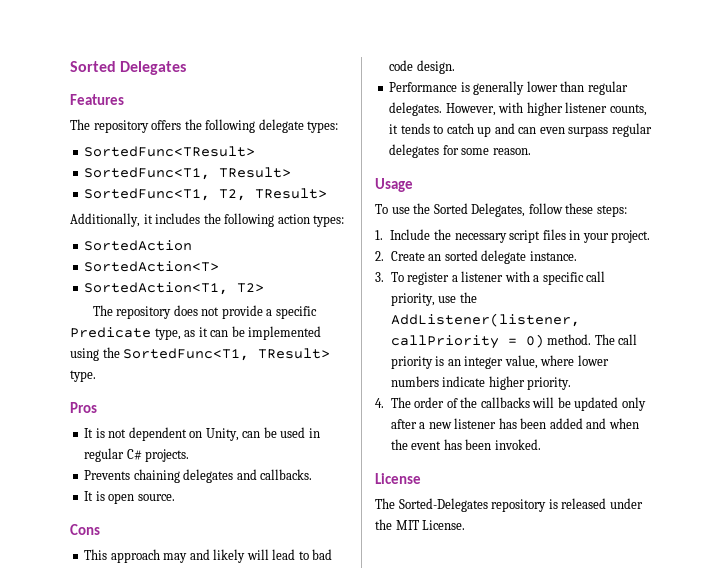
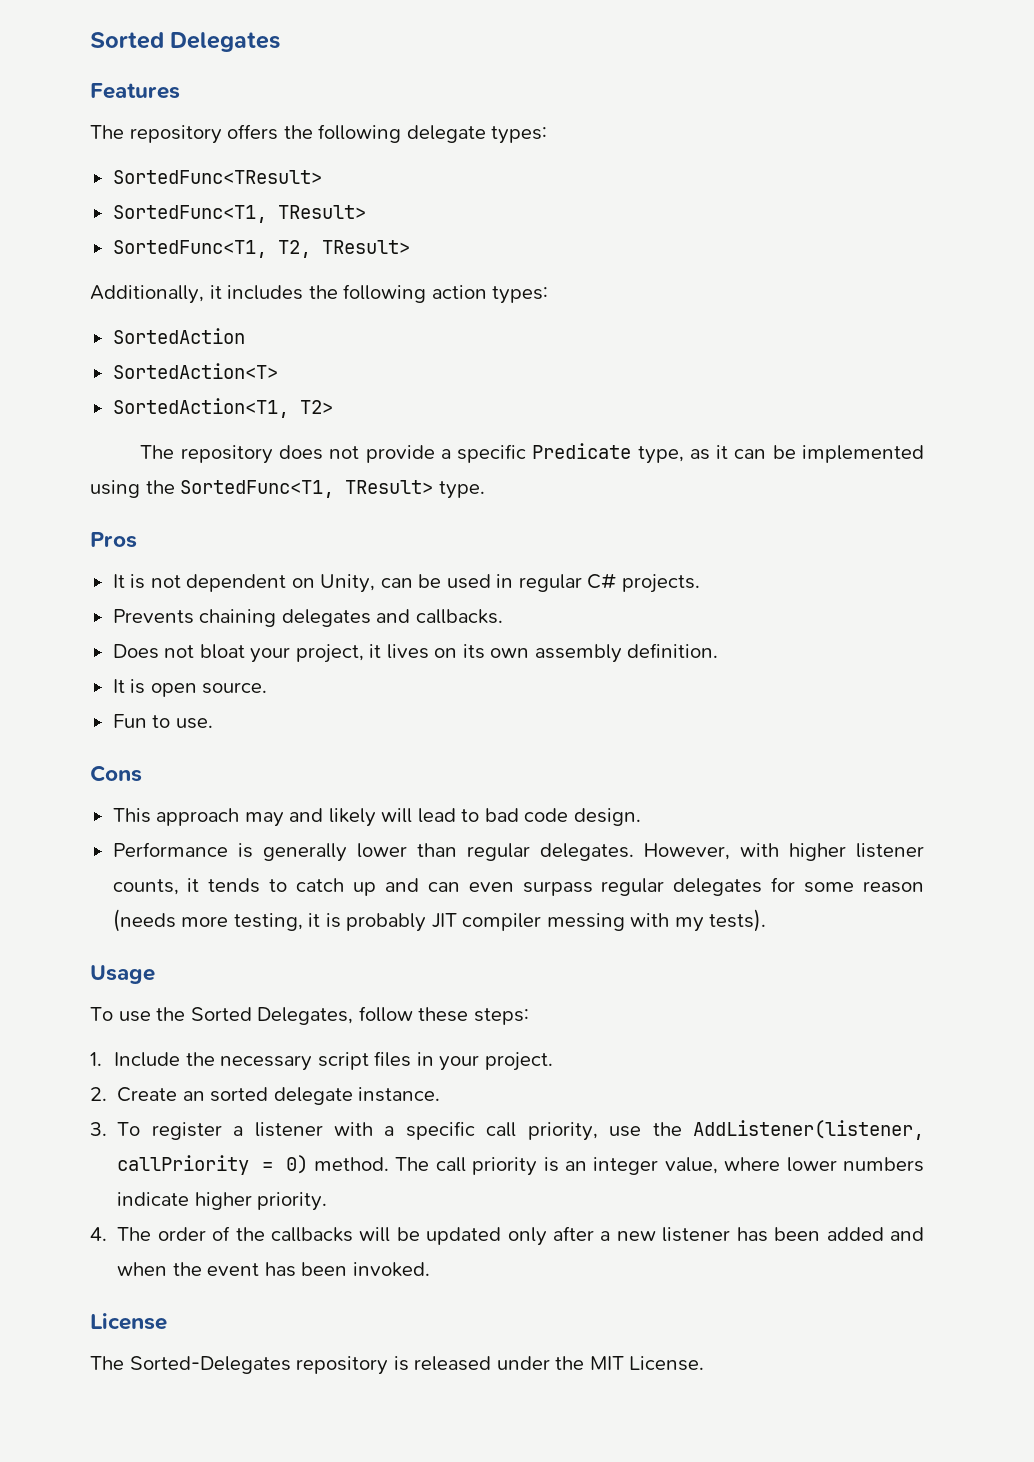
(313, 474) none -> [112,643,719,663] // Does not bloat your project, it lives on its own assembly definition.
(175, 497) none -> [112,714,213,729] // Fun to use.
[492,148,531,155] reason. -> [863,881,925,893] [112,909,767,932] reason (needs more testing, it is probably JIT compiler messing with my tests).

